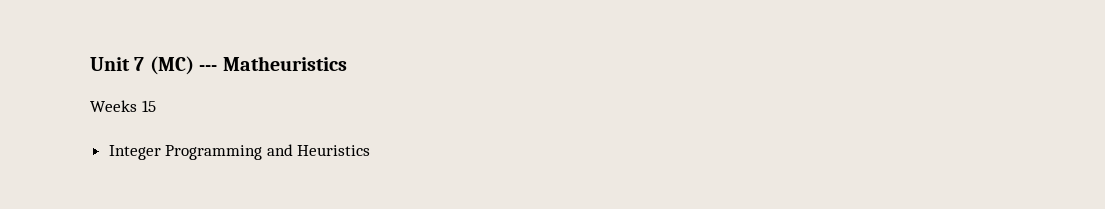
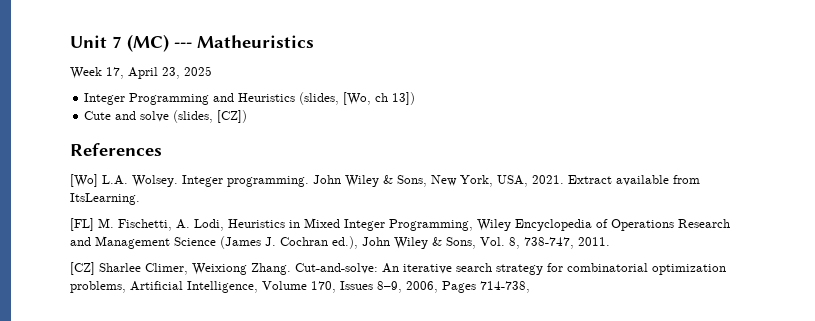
[90,100,156,112] Weeks 15 -> [70,66,212,79] Week 17, April 23, 2025
(371, 150) none -> [299,92,416,105] [84,110,248,123] [70,143,162,156] [70,174,700,187] [70,193,140,205] [70,218,730,231] [70,236,610,249] [70,262,726,275] [70,281,530,293] (slides, [Wo, ch 13]) // Cute and solve (slides, [CZ]) // References // [Wo] L.A. Wolsey. Integer programming. John Wiley & Sons, New York, USA, 2021. Extract available from ItsLearning. // [FL] M. Fischetti, A. Lodi, Heuristics in Mixed Integer Programming, Wiley Encyclopedia of Operations Research and Management Science (James J. Cochran ed.), John Wiley & Sons, Vol. 8, 738-747, 2011. // [CZ] Sharlee Climer, Weixiong Zhang. Cut-and-solve: An iterative search strategy for combinatorial optimization problems, Artificial Intelligence, Volume 170, Issues 8–9, 2006, Pages 714-738,

